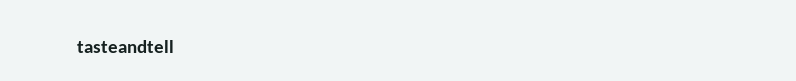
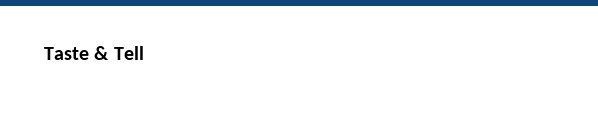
[77,40,174,53] tasteandtell -> [44,46,144,60] Taste & Tell

